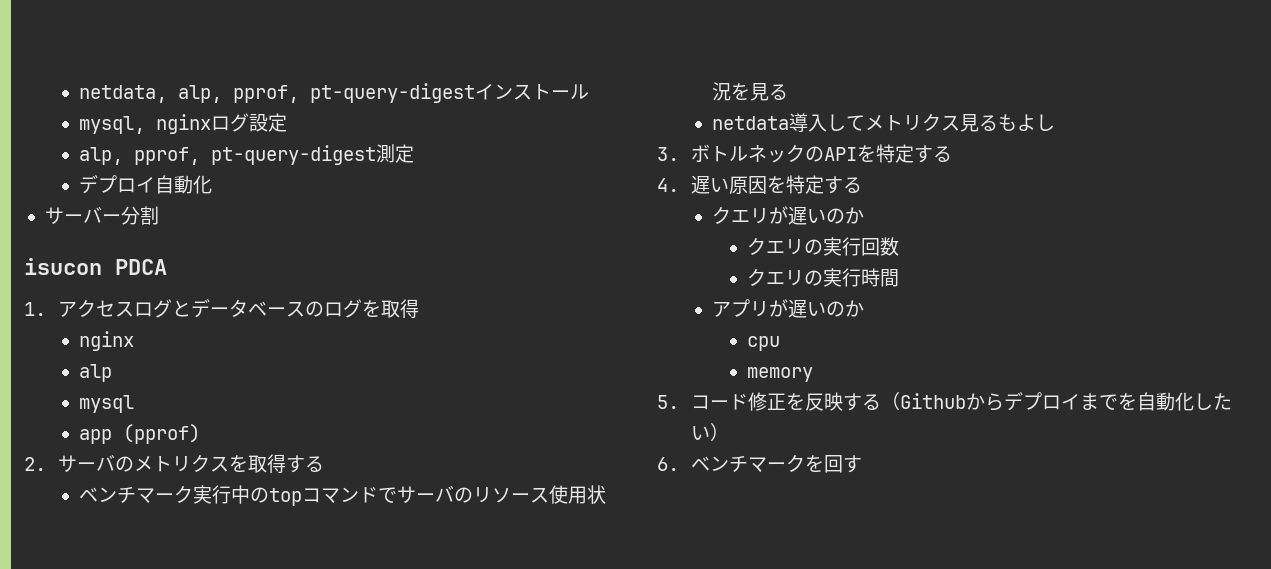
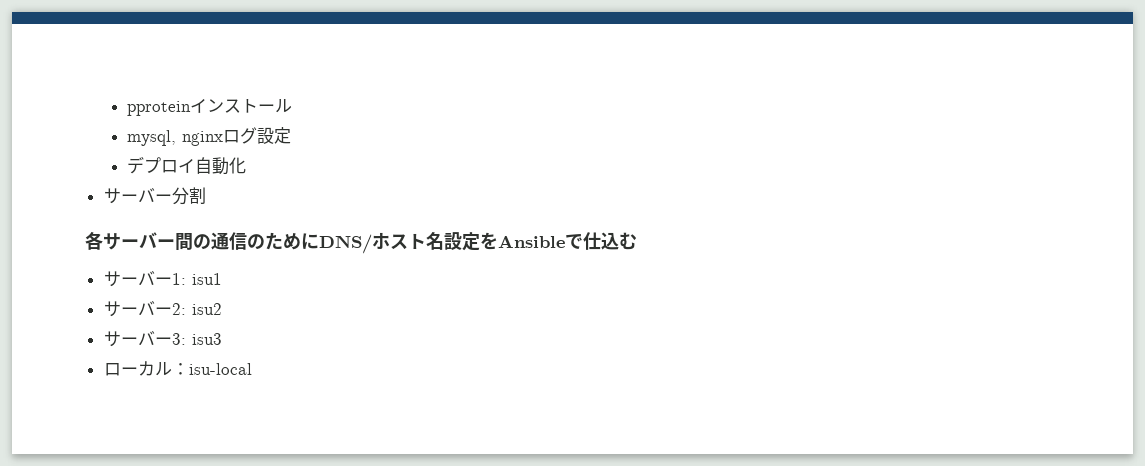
[79,83,476,103] netdata, alp, pprof, pt-query-digest -> [126,101,191,116] pprotein
[79,144,415,165] // alp, pprof, pt-query-digest測定 -> (291, 135) none
[24,258,167,275] [24,299,420,318] [79,331,135,351] [79,364,113,382] [79,395,135,413] [79,424,201,444] [24,454,325,473] [79,485,607,506] [712,82,789,101] [712,113,1056,132] [657,144,953,163] [657,175,863,194] [712,206,865,225] [746,237,899,256] [746,268,899,287] [712,299,865,318] [746,336,780,351] [746,367,813,382] [657,392,1233,411] [691,423,730,442] [657,454,863,473] isucon PDCA // 1.アクセスログとデータベースのログを取得 // nginx // alp // mysql // app (pprof) // 2.サーバのメトリクスを取得する // ベンチマーク実行中のtopコマンドでサーバのリソース使用状況を見る // netdata導入してメトリクス見るもよし // 3.ボトルネックのAPIを特定する // 4.遅い原因を特定する // クエリが遅いのか // クエリの実行回数 // クエリの実行時間 // アプリが遅いのか // cpu // memory // 5.コード修正を反映する（Githubからデプロイまでを自動化したい） // 6.ベンチマークを回す -> [85,231,637,254] [103,271,222,287] [103,301,222,317] [103,331,222,347] [103,361,252,376] 各サーバー間の通信のためにDNS/ホスト名設定をAnsibleで仕込む // サーバー1: isu1 // サーバー2: isu2 // サーバー3: isu3 // ローカル：isu-local

